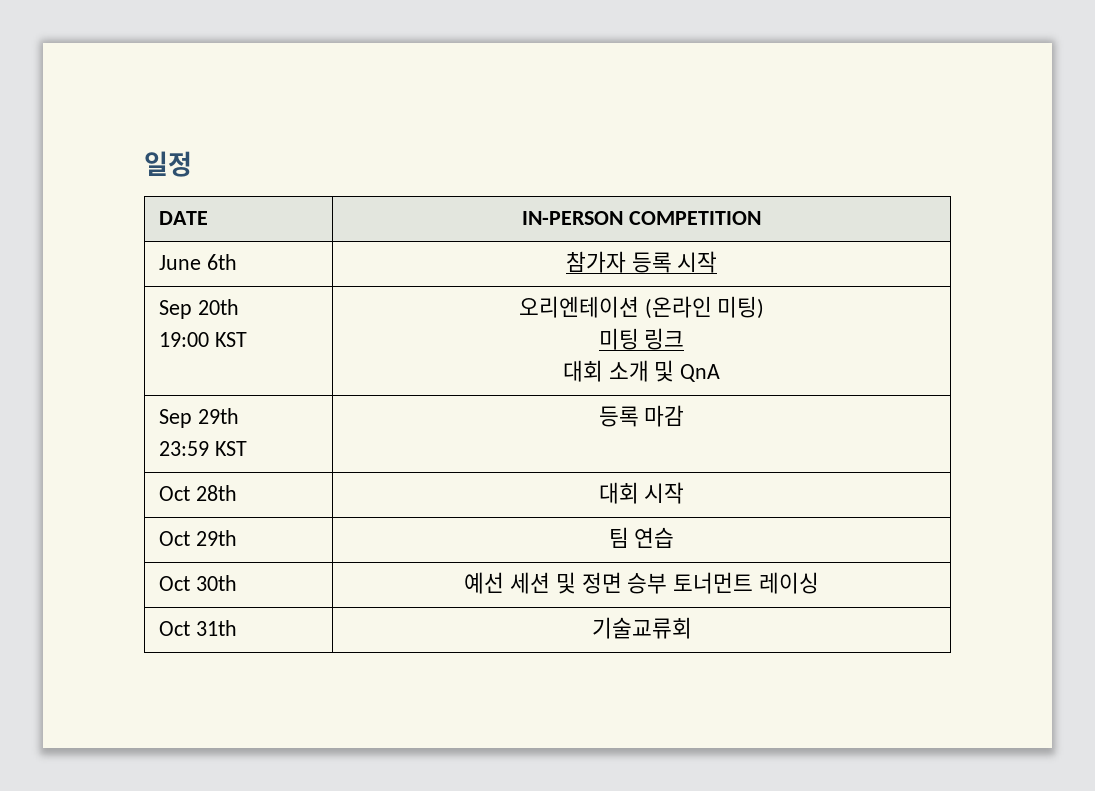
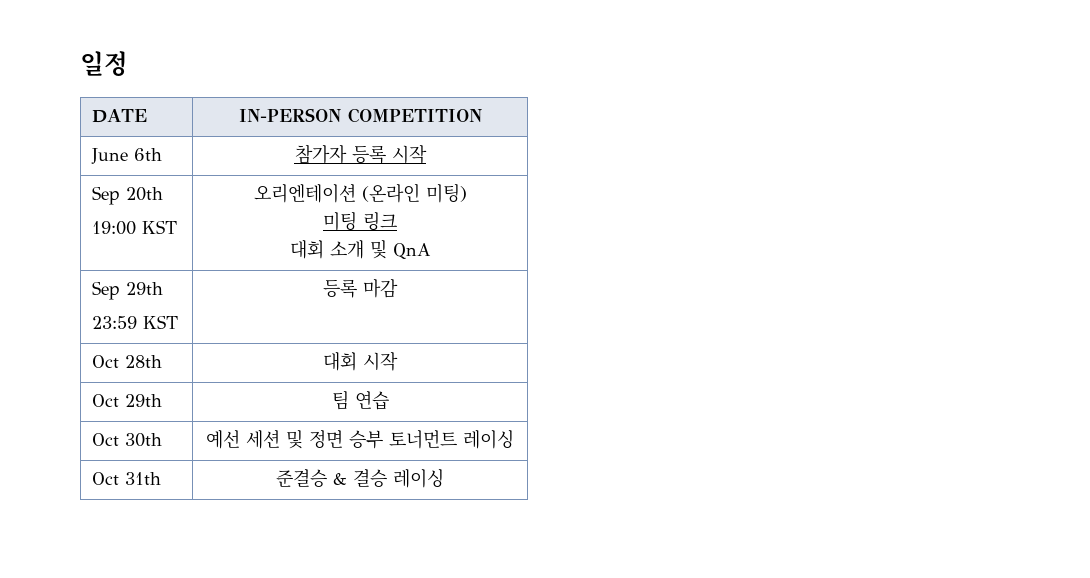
[591,617,692,639] 기술교류회 -> [276,469,444,488] 준결승 & 결승 레이싱

